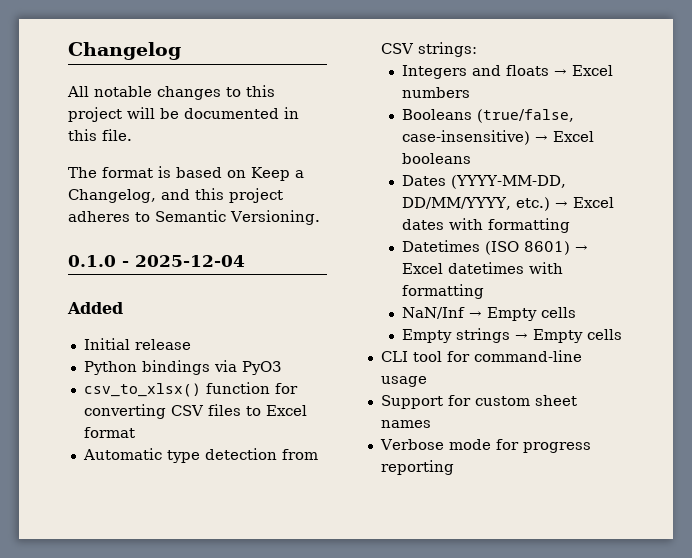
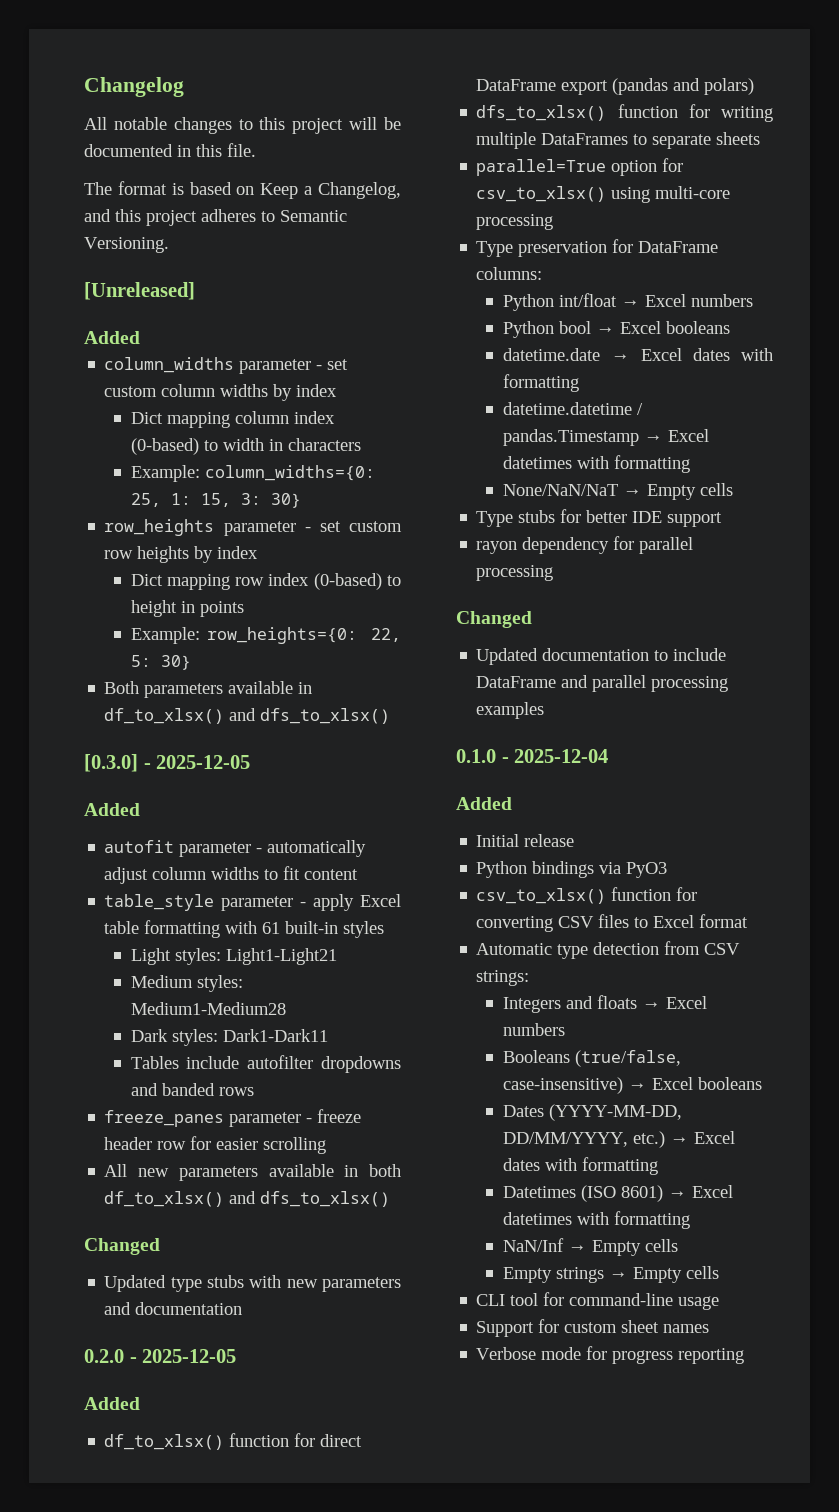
(320, 217) none -> [84,282,195,300] [84,331,140,344] [104,357,349,374] [104,384,338,401] [130,411,335,428] [130,438,361,455] [130,465,375,482] [130,493,301,508] [104,519,402,536] [104,546,259,563] [130,573,401,590] [130,600,244,617] [130,627,401,644] [130,655,191,670] [104,681,313,698] [104,708,391,724] [84,754,251,772] [84,803,140,816] [104,840,367,857] [104,866,359,884] [104,894,401,911] [104,920,385,938] [130,948,337,965] [130,975,243,992] [130,1002,286,1015] [130,1029,328,1046] [130,1055,401,1073] [130,1083,254,1096] [104,1109,362,1127] [104,1136,327,1154] [104,1164,401,1181] [104,1191,391,1207] [84,1238,160,1255] [104,1275,401,1292] [104,1302,243,1315] [84,1349,237,1363] [84,1397,140,1410] [104,1433,363,1450] [476,78,755,95] [476,104,773,122] [476,132,761,149] [476,158,684,176] [476,186,731,203] [476,214,554,230] [476,239,719,257] [476,267,543,280] [502,293,753,311] [502,321,730,338] [502,348,773,361] [502,374,579,392] [502,402,643,415] [502,429,709,446] [502,455,690,473] [502,483,733,500] [476,509,723,527] [476,536,694,554] [476,565,554,581] [456,611,532,628] [476,648,727,665] [476,675,729,692] [476,702,545,719] // [Unreleased] // Added // column_widths parameter - set custom column widths by index // Dict mapping column index (0-based) to width in characters // Example: column_widths={0: 25, 1: 15, 3: 30} // row_heights parameter - set custom row heights by index // Dict mapping row index (0-based) to height in points // Example: row_heights={0: 22, 5: 30} // Both parameters available in df_to_xlsx() and dfs_to_xlsx() // [0.3.0] - 2025-12-05 // Added // autofit parameter - automatically adjust column widths to fit content // table_style parameter - apply Excel table formatting with 61 built-in styles // Light styles: Light1-Light21 // Medium styles: Medium1-Medium28 // Dark styles: Dark1-Dark11 // Tables include autofilter dropdowns and banded rows // freeze_panes parameter - freeze header row for easier scrolling // All new parameters available in both df_to_xlsx() and dfs_to_xlsx() // Changed // Updated type stubs with new parameters and documentation // 0.2.0 - 2025-12-05 // Added // df_to_xlsx() function for direct DataFrame export (pandas and polars) // dfs_to_xlsx() function for writing multiple DataFrames to separate sheets // parallel=True option for csv_to_xlsx() using multi-core processing // Type preservation for DataFrame columns: // Python int/float → Excel numbers // Python bool → Excel booleans // datetime.date → Excel dates with formatting // datetime.datetime / pandas.Timestamp → Excel datetimes with formatting // None/NaN/NaT → Empty cells // Type stubs for better IDE support // rayon dependency for parallel processing // Changed // Updated documentation to include DataFrame and parallel processing examples

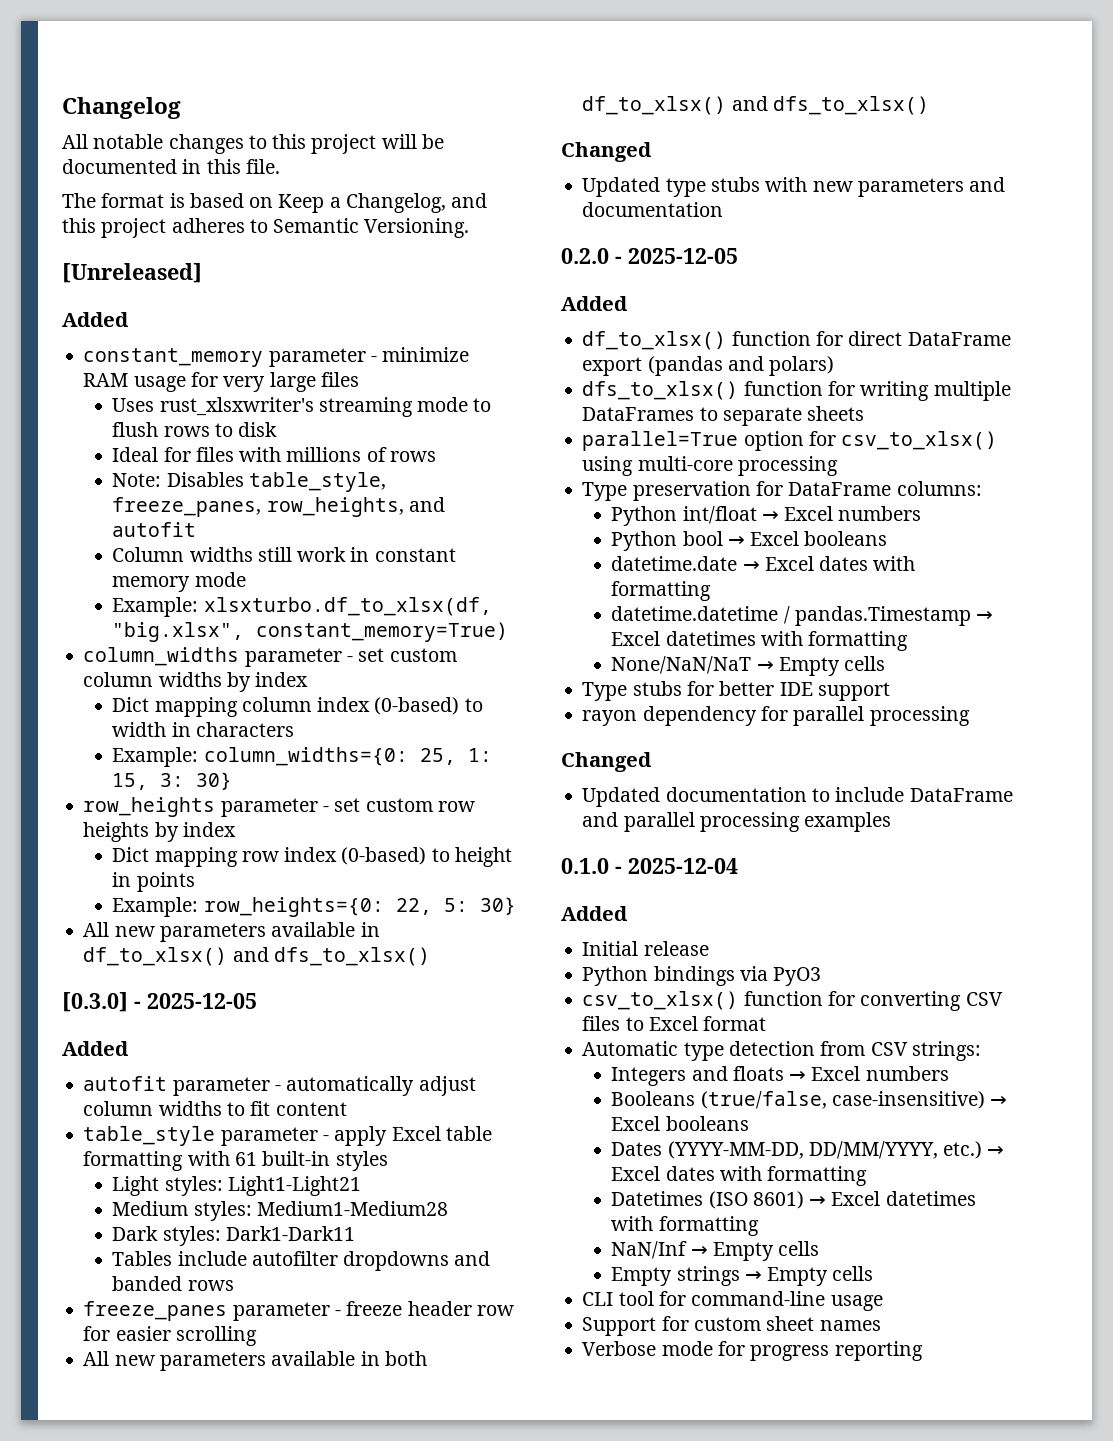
(140, 337) none -> [83,347,470,367] [83,372,359,392] [112,397,492,417] [112,422,278,437] [112,447,436,462] [112,472,386,492] [112,497,445,517] [112,522,197,537] [112,547,456,562] [112,572,246,592] [112,597,492,617] [112,622,509,642] // constant_memory parameter - minimize RAM usage for very large files // Uses rust_xlsxwriter's streaming mode to flush rows to disk // Ideal for files with millions of rows // Note: Disables table_style, freeze_panes, row_heights, and autofit // Column widths still work in constant memory mode // Example: xlsxturbo.df_to_xlsx(df, "big.xlsx", constant_memory=True)
[104,681,140,694] Both -> [83,922,155,937] All new

